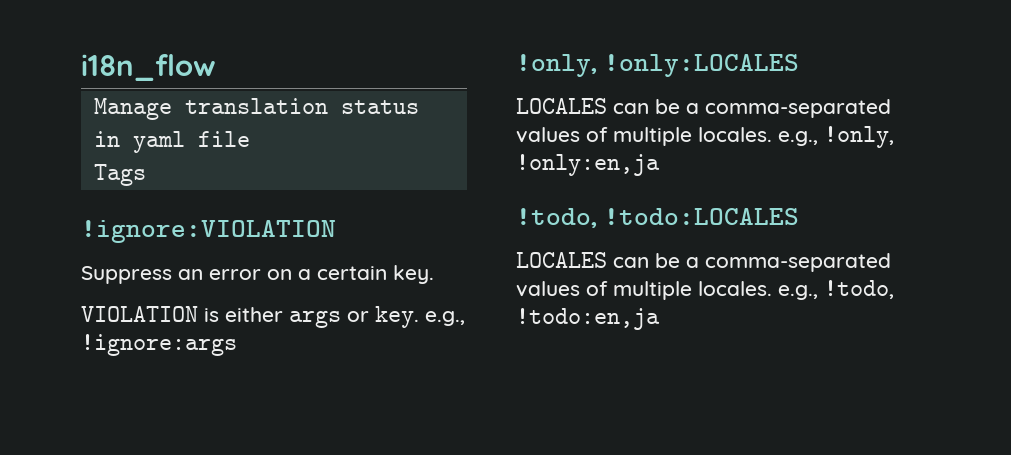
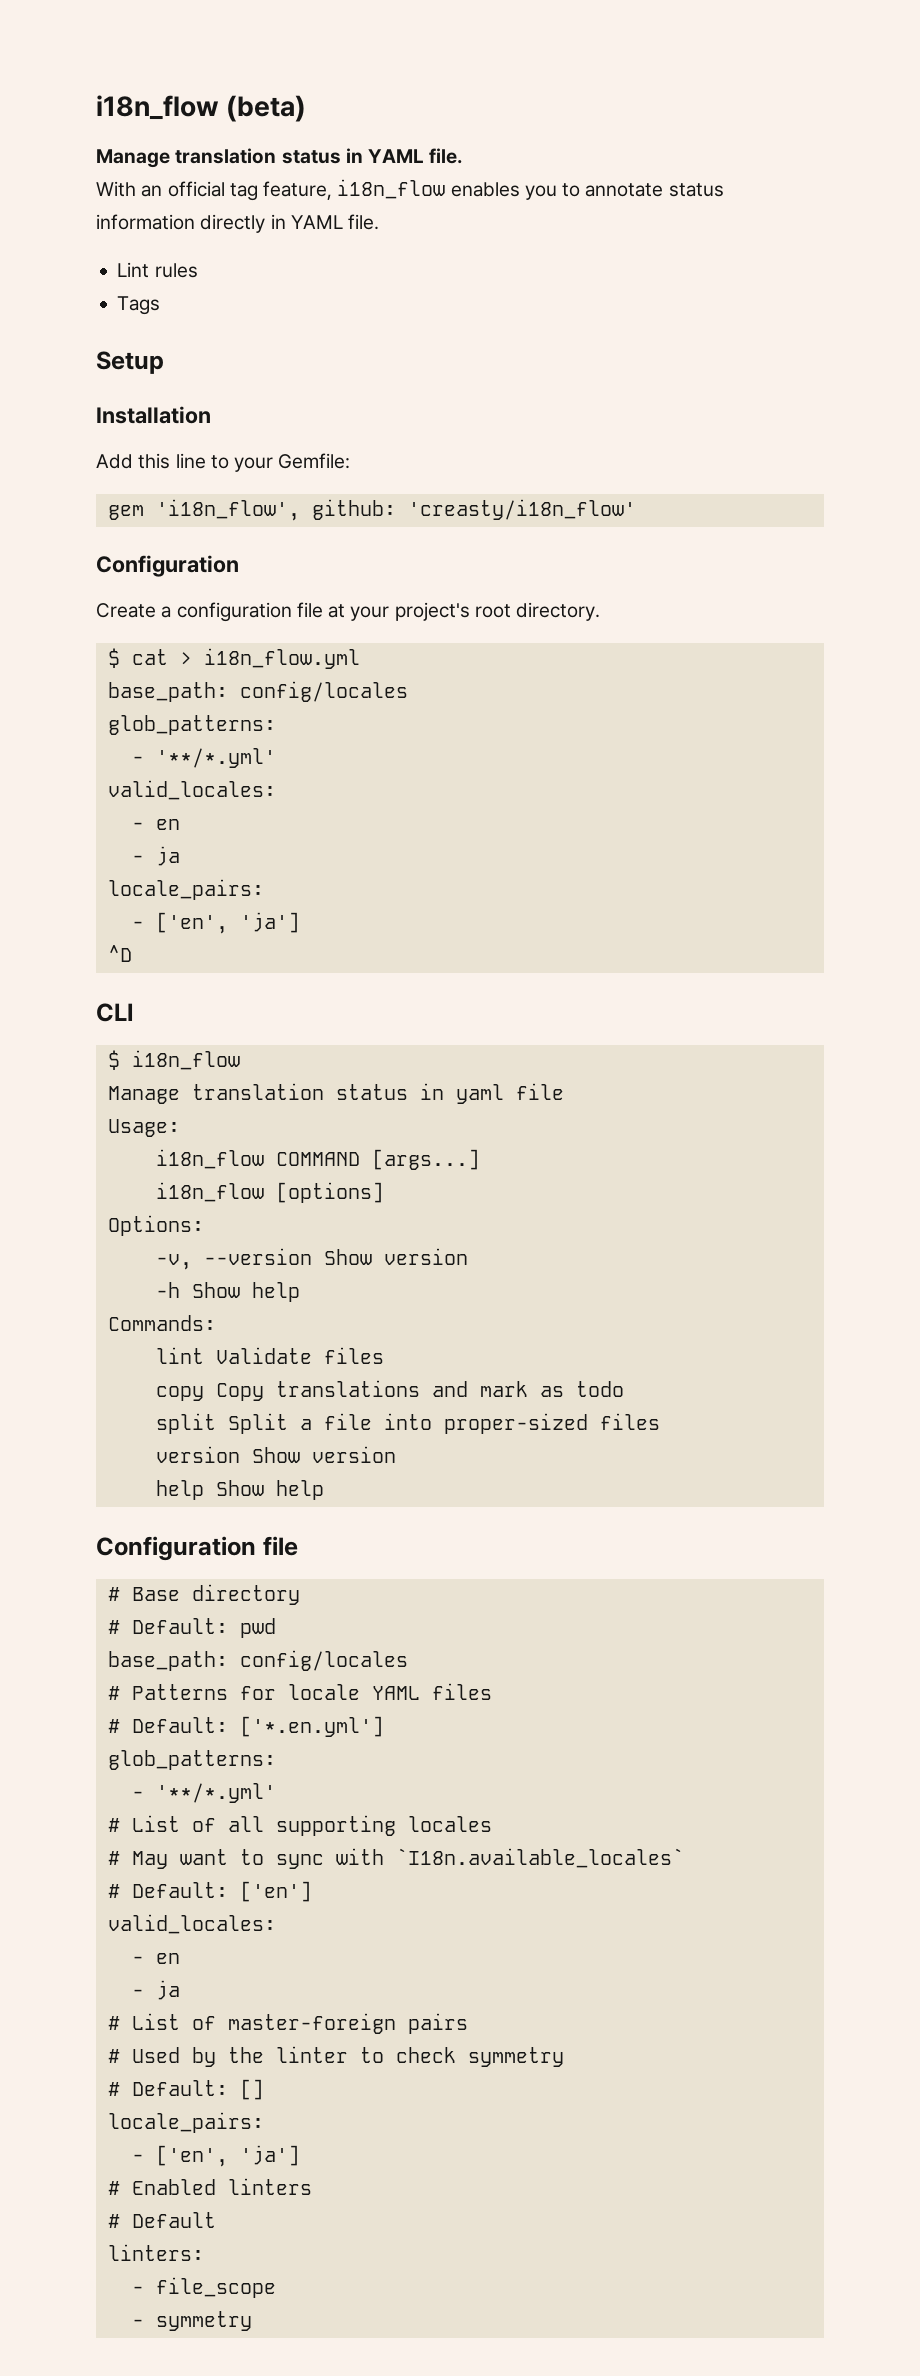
[81,54,216,81] i18n_flow -> [96,95,307,122] [96,148,464,168] [96,179,724,201] [96,214,380,233] [117,262,198,278] [117,296,161,315] [96,351,164,374] [96,406,211,424] [96,453,351,472] [107,499,636,521] [96,555,239,577] [96,602,601,622] [107,648,360,669] [107,681,408,702] [107,715,276,735] [131,748,276,768] [107,780,276,800] [131,819,180,830] [131,846,180,866] [107,879,264,900] [131,912,300,934] [107,945,132,962] [96,1003,134,1022] [107,1050,240,1070] i18n_flow (beta) // Manage translation status in YAML file. // With an official tag feature, i18n_flow enables you to annotate status information directly in YAML file. // Lint rules // Tags // Setup // Installation // Add this line to your Gemfile: // gem 'i18n_flow', github: 'creasty/i18n_flow' // Configuration // Create a configuration file at your project's root directory. // $ cat > i18n_flow.yml // base_path: config/locales // glob_patterns: // - '**/*.yml' // valid_locales: // - en // - ja // locale_pairs: // - ['en', 'ja'] // ^D // CLI // $ i18n_flow
[93,164,146,186] [81,220,336,243] [81,265,434,284] [81,306,465,328] [81,334,237,356] [516,54,799,77] [516,98,891,118] [516,126,894,148] [516,154,660,176] [516,208,799,228] [516,252,891,272] [516,280,894,300] [516,308,660,330] Tags // !ignore:VIOLATION // Suppress an error on a certain key. // VIOLATION is either args or key. e.g., !ignore:args // !only, !only:LOCALES // LOCALES can be a comma-separated values of multiple locales. e.g., !only, !only:en,ja // !todo, !todo:LOCALES // LOCALES can be a comma-separated values of multiple locales. e.g., !todo, !todo:en,ja -> [107,1119,180,1137] [155,1149,480,1170] [155,1182,384,1203] [107,1215,204,1236] [155,1248,468,1270] [155,1282,300,1302] [107,1315,216,1331] [155,1347,384,1364] [155,1380,624,1401] [155,1413,660,1434] [155,1446,396,1463] [155,1480,324,1500] [96,1536,298,1561] [107,1584,300,1605] [107,1618,276,1638] [107,1650,408,1671] [107,1683,492,1700] [107,1716,384,1737] [107,1750,276,1770] [131,1783,276,1803] [107,1815,492,1836] [107,1848,684,1869] [107,1881,312,1902] [107,1914,276,1934] [131,1953,180,1964] [131,1980,180,2000] [107,2013,468,2034] [107,2046,564,2067] [107,2079,264,2100] [107,2112,264,2133] [131,2145,300,2167] [107,2178,312,2195] [107,2212,216,2228] [107,2244,204,2261] [131,2277,276,2298] [131,2311,252,2331] Usage: // i18n_flow COMMAND [args...] // i18n_flow [options] // Options: // -v, --version Show version // -h Show help // Commands: // lint Validate files // copy Copy translations and mark as todo // split Split a file into proper-sized files // version Show version // help Show help // Configuration file // # Base directory // # Default: pwd // base_path: config/locales // # Patterns for locale YAML files // # Default: ['*.en.yml'] // glob_patterns: // - '**/*.yml' // # List of all supporting locales // # May want to sync with `I18n.available_locales` // # Default: ['en'] // valid_locales: // - en // - ja // # List of master-foreign pairs // # Used by the linter to check symmetry // # Default: [] // locale_pairs: // - ['en', 'ja'] // # Enabled linters // # Default // linters: // - file_scope // - symmetry

